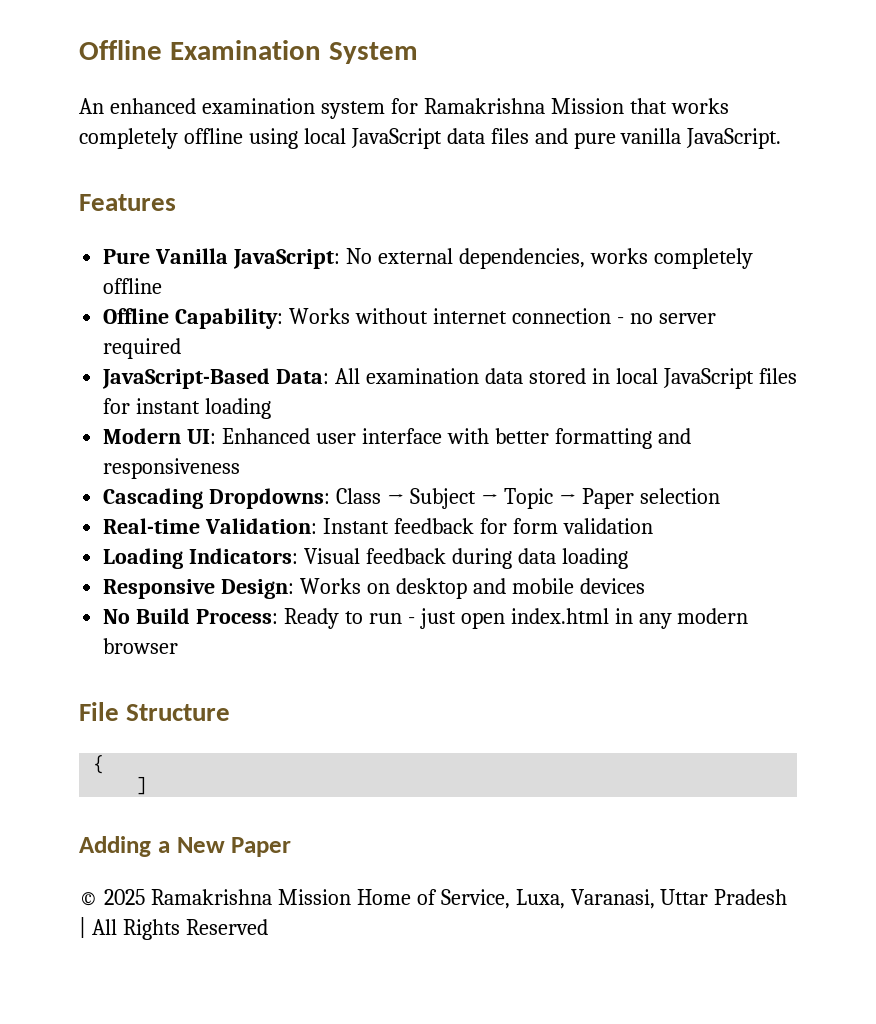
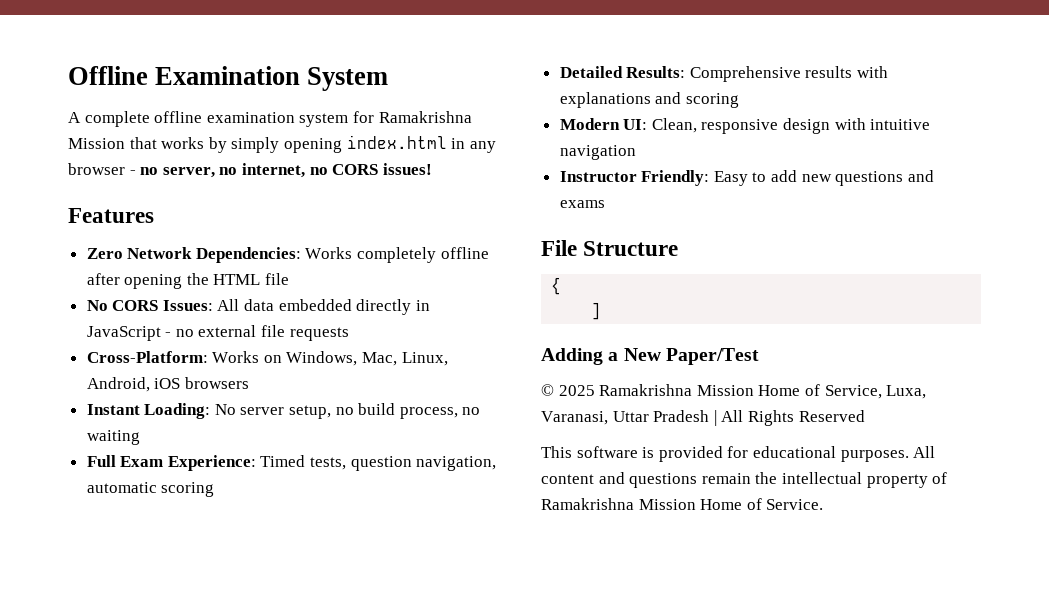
[79,98,196,114] An enhanced -> [68,111,203,127] A complete offline
[79,128,782,149] [79,194,176,211] [103,248,753,269] [103,278,163,294] [103,308,716,329] [103,338,182,359] [102,368,797,389] [103,398,272,419] [103,428,691,449] [103,458,241,479] [103,488,720,509] [103,518,653,534] [103,548,628,569] [103,578,645,599] [103,608,749,629] [103,638,179,654] completely offline using local JavaScript data files and pure vanilla JavaScript. // Features // Pure Vanilla JavaScript: No external dependencies, works completely offline // Offline Capability: Works without internet connection - no server required // JavaScript-Based Data: All examination data stored in local JavaScript files for instant loading // Modern UI: Enhanced user interface with better formatting and responsiveness // Cascading Dropdowns: Class → Subject → Topic → Paper selection // Real-time Validation: Instant feedback for form validation // Loading Indicators: Visual feedback during data loading // Responsive Design: Works on desktop and mobile devices // No Build Process: Ready to run - just open index.html in any modern browser -> [208,135,496,153] [68,163,432,178] [68,208,154,223] [86,247,489,263] [86,273,290,289] [86,299,430,315] [86,325,349,341] [86,351,448,366] [86,377,249,392] [86,403,481,419] [86,430,140,445] [86,455,497,471] [86,482,215,497] [559,66,889,82] [559,92,739,108] [559,118,931,134] [559,145,636,160] [559,170,934,186] [559,200,605,208] by simply opening index.html in any browser - no server, no internet, no CORS issues! // Features // Zero Network Dependencies: Works completely offline after opening the HTML file // No CORS Issues: All data embedded directly in JavaScript - no external file requests // Cross-Platform: Works on Windows, Mac, Linux, Android, iOS browsers // Instant Loading: No server setup, no build process, no waiting // Full Exam Experience: Timed tests, question navigation, automatic scoring // Detailed Results: Comprehensive results with explanations and scoring // Modern UI: Clean, responsive design with intuitive navigation // Instructor Friendly: Easy to add new questions and exams
[231,837,292,857] Paper -> [665,348,759,365] Paper/Test
(268, 927) none -> [541,446,936,462] [541,472,948,488] [541,498,824,510] // This software is provided for educational purposes. All content and questions remain the intellectual property of Ramakrishna Mission Home of Service.

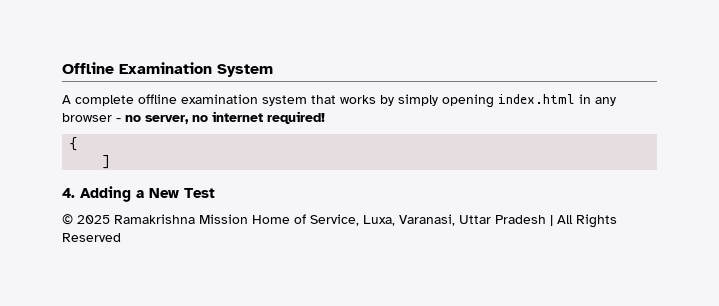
[352,111,472,123] [68,138,125,149] for Ramakrishna Mission -> (307, 100) none
[241,163,432,178] [68,208,154,223] [86,247,489,263] [86,273,290,289] [86,299,430,315] [86,325,349,341] [86,351,448,366] [86,377,249,392] [86,403,481,419] [86,430,140,445] [86,455,497,471] [86,482,215,497] [559,66,889,82] [559,92,739,108] [559,118,931,134] [559,145,636,160] [559,170,934,186] [559,200,605,208] [541,240,679,256] internet, no CORS issues! // Features // Zero Network Dependencies: Works completely offline after opening the HTML file // No CORS Issues: All data embedded directly in JavaScript - no external file requests // Cross-Platform: Works on Windows, Mac, Linux, Android, iOS browsers // Instant Loading: No server setup, no build process, no waiting // Full Exam Experience: Timed tests, question navigation, automatic scoring // Detailed Results: Comprehensive results with explanations and scoring // Modern UI: Clean, responsive design with intuitive navigation // Instructor Friendly: Easy to add new questions and exams // File Structure -> [212,111,325,124] internet required!
(602, 311) none -> [62,188,75,198] 4.
[665,348,759,365] Paper/Test -> [184,188,215,198] Test
[541,446,936,462] [541,472,948,488] [541,498,824,510] // This software is provided for educational purposes. All content and questions remain the intellectual property of Ramakrishna Mission Home of Service. -> (121, 237) none

